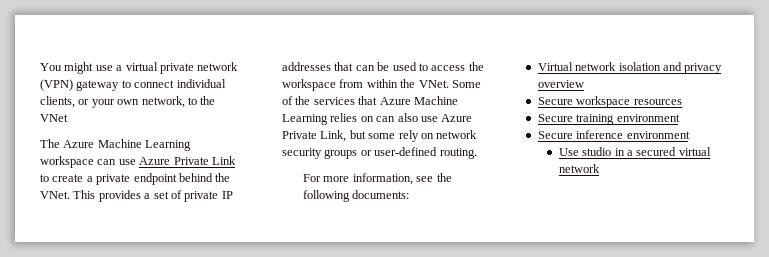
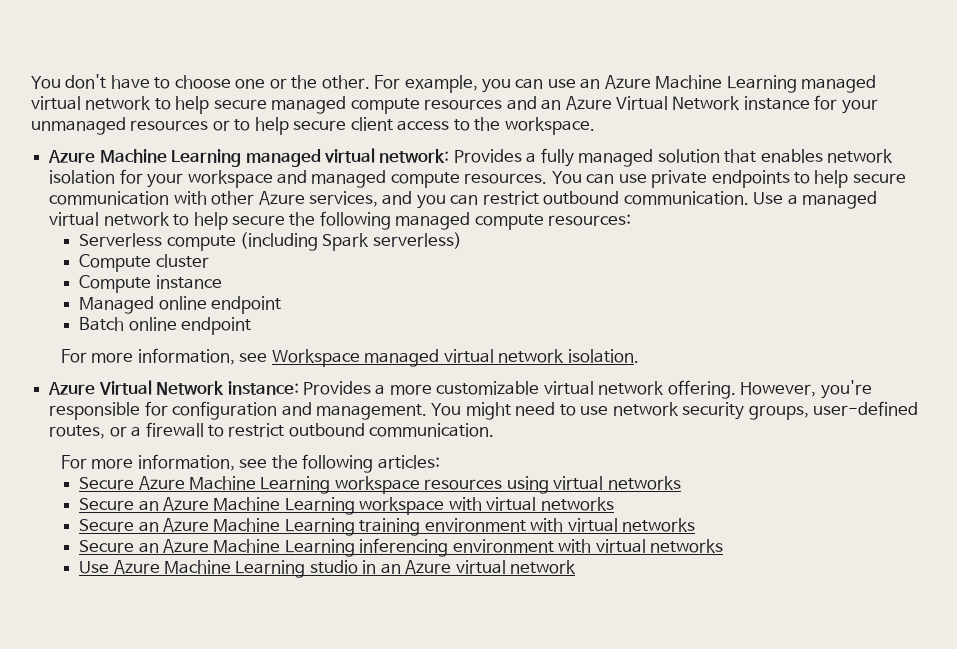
[40,62,239,74] [40,79,226,91] [40,96,216,108] [40,114,68,122] [40,139,192,151] [40,156,236,168] [40,173,231,185] [40,190,233,202] [282,62,484,71] [282,79,481,91] [282,96,458,105] [282,113,473,125] [282,130,478,142] [282,147,477,159] You might use a virtual private network (VPN) gateway to connect individual clients, or your own network, to the VNet // The Azure Machine Learning workspace can use Azure Private Link to create a private endpoint behind the VNet. This provides a set of private IP addresses that can be used to access the workspace from within the VNet. Some of the services that Azure Machine Learning relies on can also use Azure Private Link, but some rely on network security groups or user-defined routing. -> [31,74,877,93] [31,95,878,114] [31,117,595,135] [48,148,894,167] [49,169,906,188] [49,191,878,209] [49,211,632,230] [79,232,462,251] [79,254,209,272] [79,275,222,293] [79,296,281,314] [79,317,251,335] [60,348,639,367] [48,380,872,399] [49,401,919,420] [49,422,495,439] You don't have to choose one or the other. For example, you can use an Azure Machine Learning managed virtual network to help secure managed compute resources and an Azure Virtual Network instance for your unmanaged resources or to help secure client access to the workspace. // Azure Machine Learning managed virtual network: Provides a fully managed solution that enables network isolation for your workspace and managed compute resources. You can use private endpoints to help secure communication with other Azure services, and you can restrict outbound communication. Use a managed virtual network to help secure the following managed compute resources: // Serverless compute (including Spark serverless) // Compute cluster // Compute instance // Managed online endpoint // Batch online endpoint // For more information, see Workspace managed virtual network isolation. // Azure Virtual Network instance: Provides a more customizable virtual network offering. However, you're responsible for configuration and management. You might need to use network security groups, user-defined routes, or a firewall to restrict outbound communication.
[352,190,410,199] [537,62,723,74] [537,80,584,88] [537,96,682,108] [537,114,680,125] [537,130,690,139] [558,147,677,156] documents: // Virtual network isolation and privacy overview // Secure workspace resources // Secure training environment // Secure inference environment // Use studio in a secured -> [377,455,440,469] [79,476,681,494] [79,497,614,515] [79,518,696,536] [79,538,724,557] [79,560,452,578] articles: // Secure Azure Machine Learning workspace resources using virtual networks // Secure an Azure Machine Learning workspace with virtual networks // Secure an Azure Machine Learning training environment with virtual networks // Secure an Azure Machine Learning inferencing environment with virtual networks // Use Azure Machine Learning studio in an Azure

